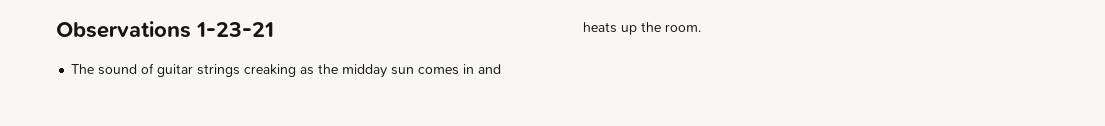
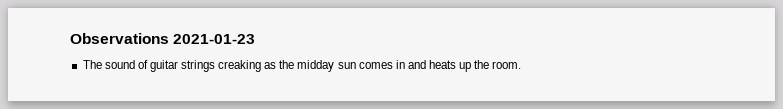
[196,22,274,37] 1-23-21 -> [173,34,256,44] 2021-01-23

